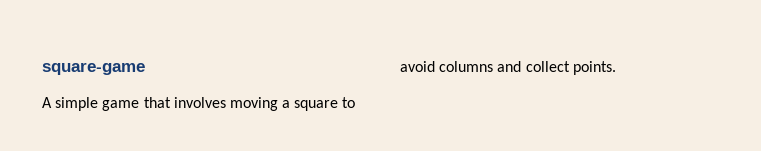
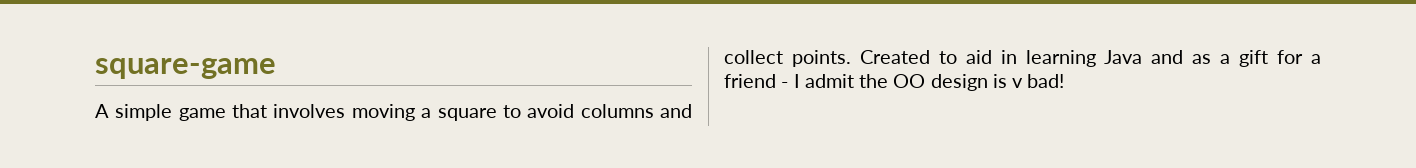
(616, 68) none -> [859,50,1321,67] [724,74,1065,91] Created to aid in learning Java and as a gift for a friend - I admit the OO design is v bad!

